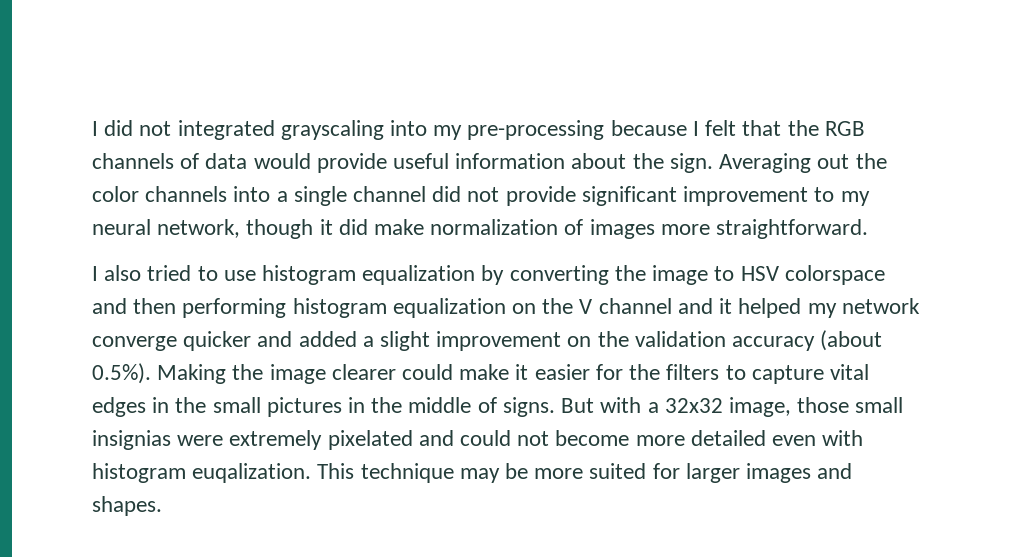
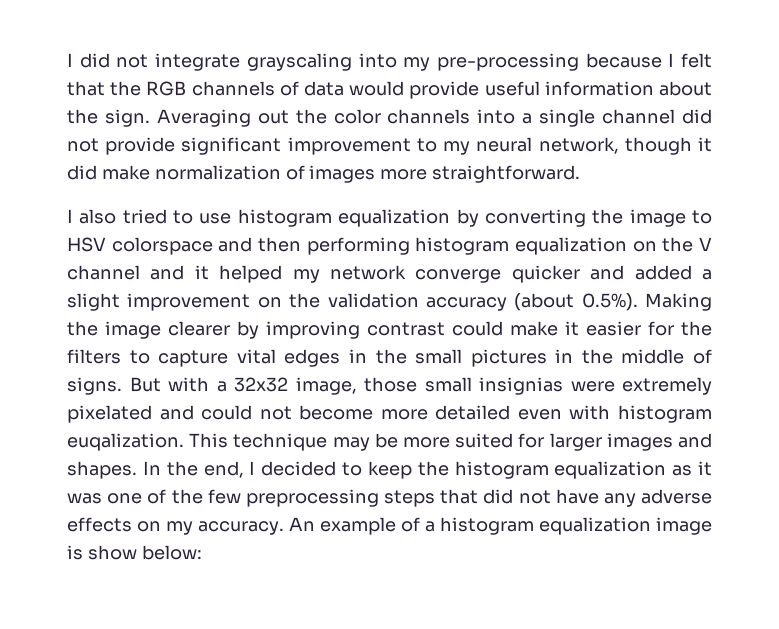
[177,120,275,140] integrated -> [155,53,241,71] integrate
(396, 372) none -> [237,321,445,339] by improving contrast
(162, 506) none -> [142,461,712,479] [67,489,712,507] [67,517,712,535] [67,545,202,560] In the end, I decided to keep the histogram equalization as it was one of the few preprocessing steps that did not have any adverse effects on my accuracy. An example of a histogram equalization image is show below:

